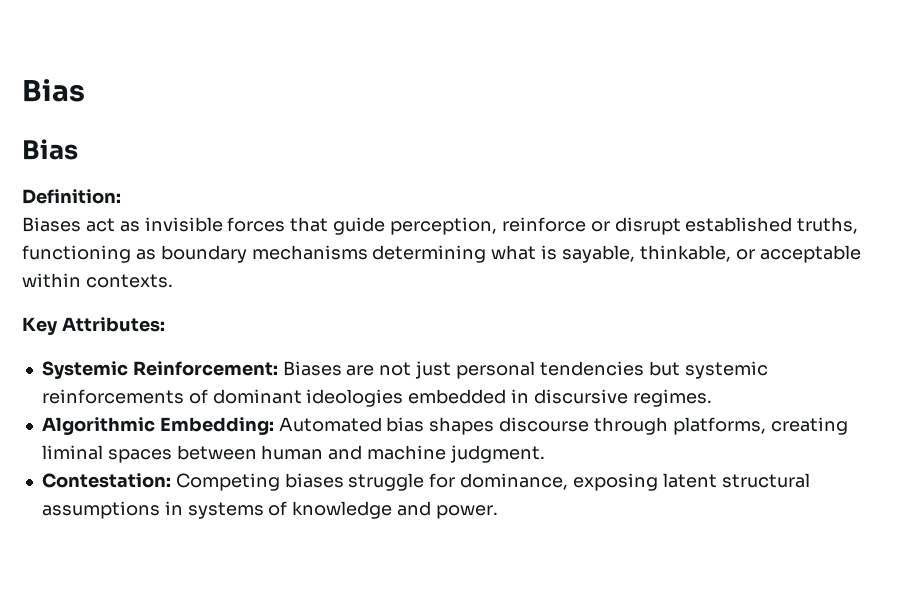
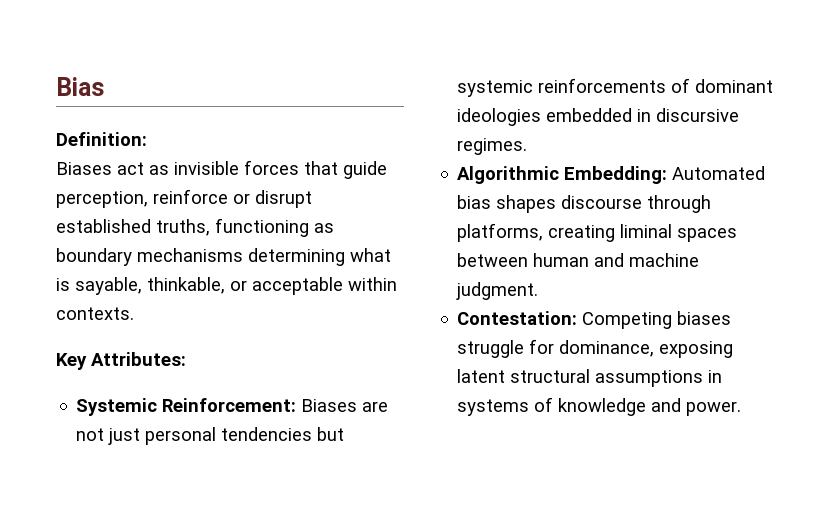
[22,79,85,102] [22,139,78,160] Bias // Bias -> [56,77,104,96] Bias

